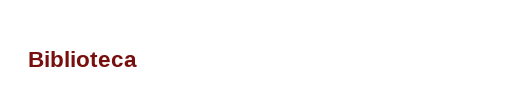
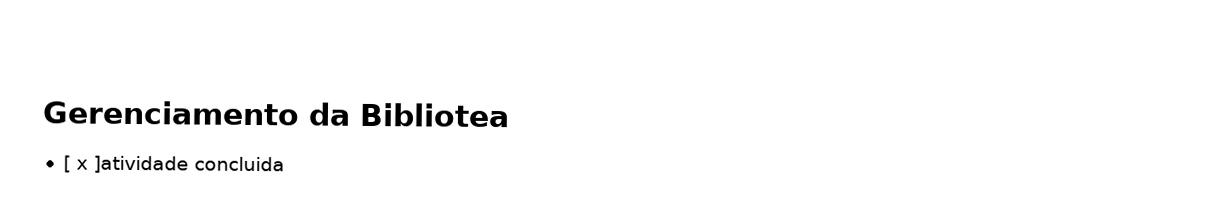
[28,51,137,67] Biblioteca -> [42,100,510,128] [62,155,285,174] Gerenciamento da Bibliotea // [ x ]atividade concluida

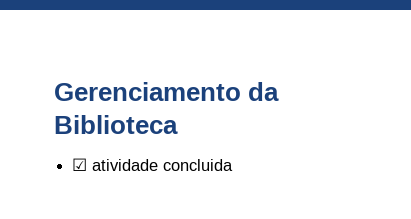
[359,102,510,128] [62,155,189,174] Bibliotea // [ x ]atividade -> [54,115,178,134] [72,158,159,171] Biblioteca // ☑ atividade

